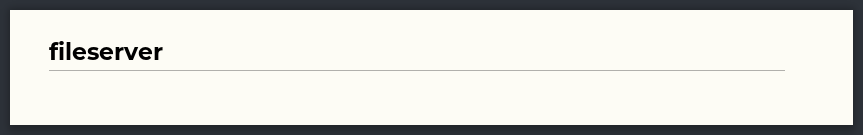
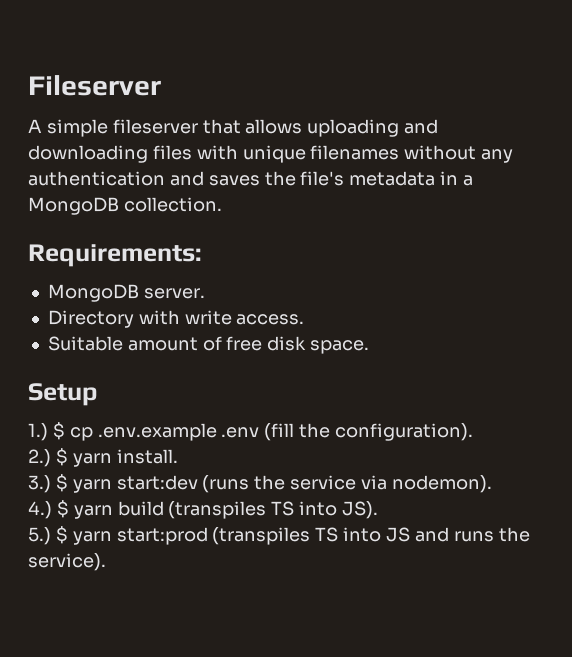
[49,41,163,60] fileserver -> [28,75,161,96] [28,119,439,137] [28,145,514,163] [28,171,474,186] [28,197,222,215] [28,244,202,267] [47,284,205,302] [47,310,305,328] [47,336,370,354] [28,383,98,406] [28,422,474,441] [28,448,178,467] [28,474,492,493] [28,500,379,519] [28,526,530,545] [28,553,106,571] Fileserver // A simple fileserver that allows uploading and downloading files with unique filenames without any authentication and saves the file's metadata in a MongoDB collection. // Requirements: // MongoDB server. // Directory with write access. // Suitable amount of free disk space. // Setup // 1.) $ cp .env.example .env (fill the configuration). // 2.) $ yarn install. // 3.) $ yarn start:dev (runs the service via nodemon). // 4.) $ yarn build (transpiles TS into JS). // 5.) $ yarn start:prod (transpiles TS into JS and runs the service).

